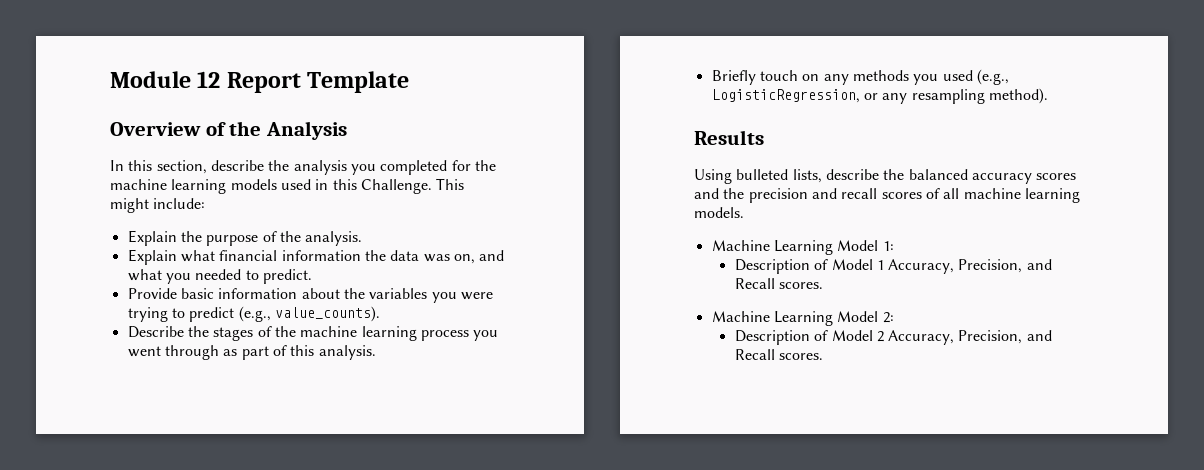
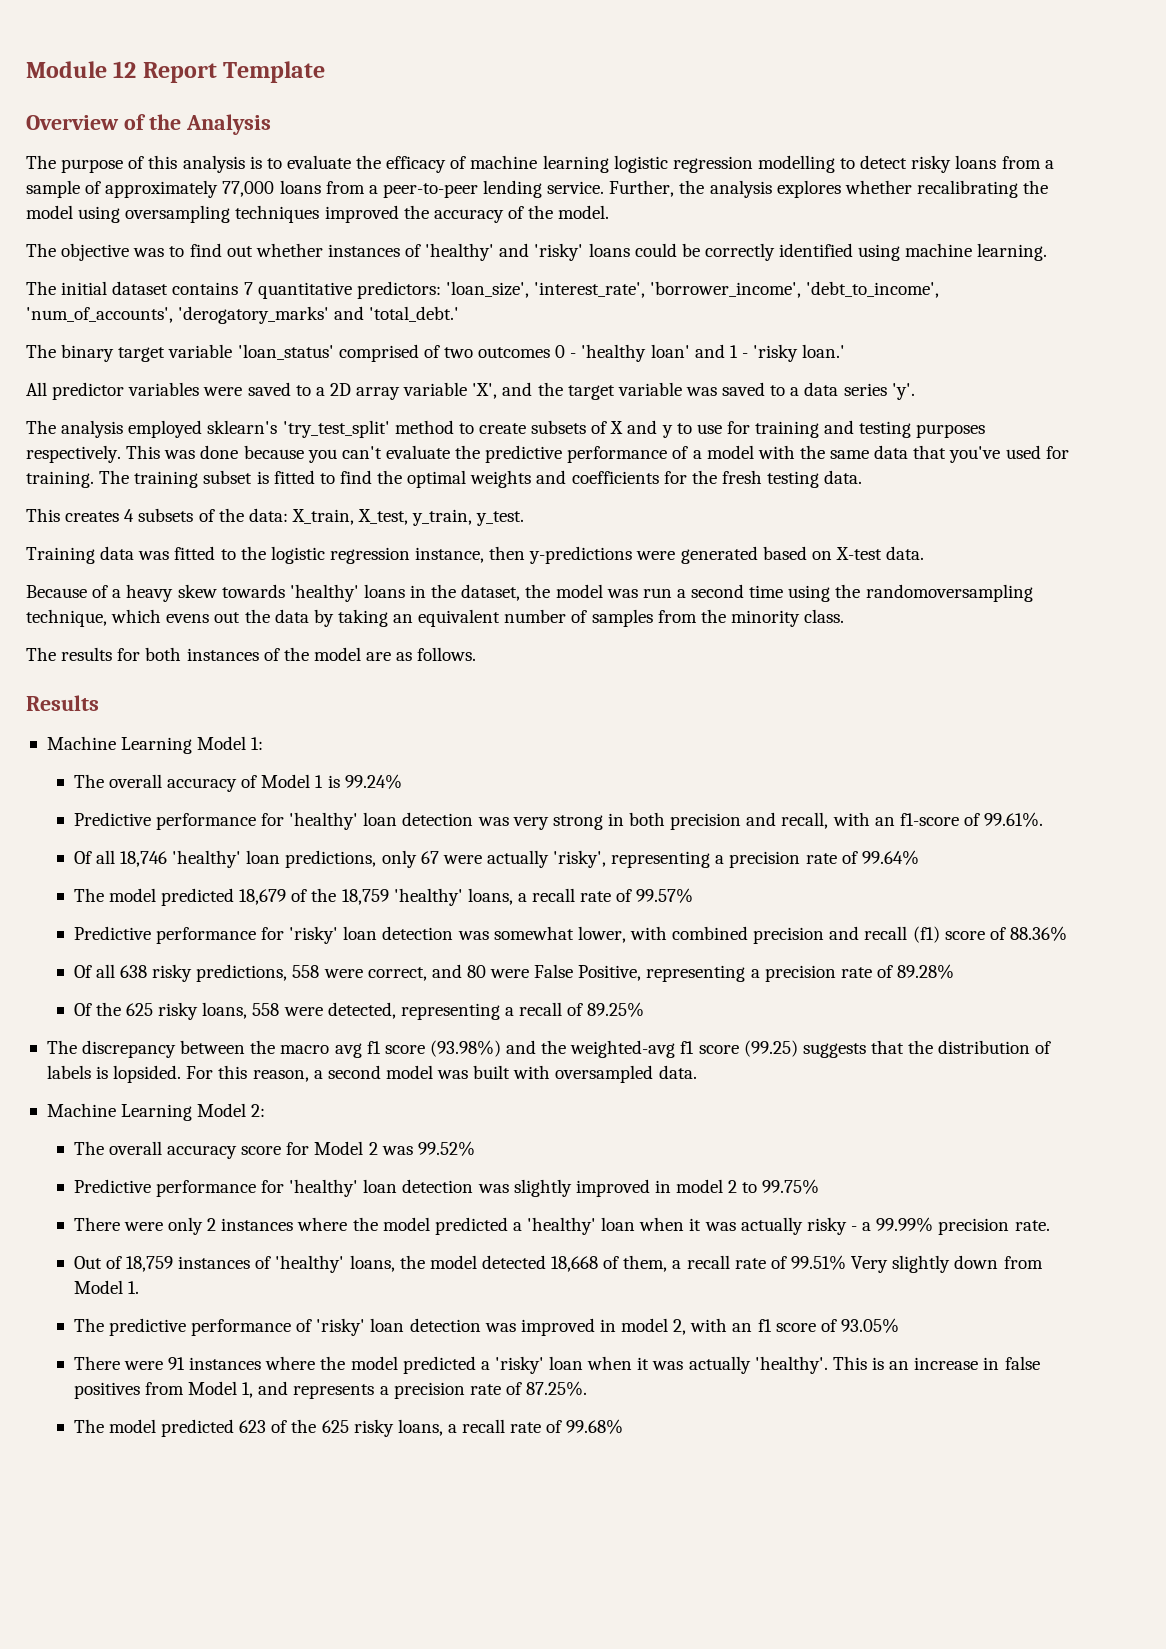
[110,160,496,175] [110,178,465,194] [110,198,206,213] [127,230,363,246] [127,249,505,265] [127,269,312,284] [127,288,493,303] [127,306,380,322] [127,326,499,341] [127,345,376,360] [711,69,1009,85] [711,88,1048,104] [694,130,764,145] [694,169,1077,184] [694,188,1080,203] [694,207,744,218] [711,240,894,255] [734,259,1052,274] [734,278,824,289] [711,311,894,326] [734,330,1052,345] [734,349,824,360] In this section, describe the analysis you completed for the machine learning models used in this Challenge. This might include: // Explain the purpose of the analysis. // Explain what financial information the data was on, and what you needed to predict. // Provide basic information about the variables you were trying to predict (e.g., value_counts). // Describe the stages of the machine learning process you went through as part of this analysis. // Briefly touch on any methods you used (e.g., LogisticRegression, or any resampling method). // Results // Using bulleted lists, describe the balanced accuracy scores and the precision and recall scores of all machine learning models. // Machine Learning Model 1: // Description of Model 1 Accuracy, Precision, and Recall scores. // Machine Learning Model 2: // Description of Model 2 Accuracy, Precision, and Recall scores. -> [26,155,1054,173] [26,180,1049,198] [26,205,610,223] [26,243,1048,261] [26,281,940,299] [26,306,460,324] [26,344,846,362] [26,382,915,400] [26,420,986,438] [26,445,1069,463] [26,470,863,488] [26,508,525,526] [26,546,925,564] [26,584,1033,602] [26,609,845,627] [26,647,477,661] [26,695,99,711] [46,736,264,754] [73,774,402,792] [73,812,1044,830] [73,850,919,868] [73,888,694,906] [73,926,1067,944] [73,964,955,982] [73,1002,645,1020] [46,1040,1052,1058] [46,1065,697,1083] [46,1103,266,1121] [73,1141,475,1159] [73,1179,820,1197] [73,1217,1050,1235] [73,1255,1043,1273] [73,1280,139,1294] [73,1318,899,1336] [73,1356,1040,1374] [73,1381,588,1399] [73,1419,624,1437] The purpose of this analysis is to evaluate the efficacy of machine learning logistic regression modelling to detect risky loans from a sample of approximately 77,000 loans from a peer-to-peer lending service. Further, the analysis explores whether recalibrating the model using oversampling techniques improved the accuracy of the model. // The objective was to find out whether instances of 'healthy' and 'risky' loans could be correctly identified using machine learning. // The initial dataset contains 7 quantitative predictors: 'loan_size', 'interest_rate', 'borrower_income', 'debt_to_income', 'num_of_accounts', 'derogatory_marks' and 'total_debt.' // The binary target variable 'loan_status' comprised of two outcomes 0 - 'healthy loan' and 1 - 'risky loan.' // All predictor variables were saved to a 2D array variable 'X', and the target variable was saved to a data series 'y'. // The analysis employed sklearn's 'try_test_split' method to create subsets of X and y to use for training and testing purposes respectively. This was done because you can't evaluate the predictive performance of a model with the same data that you've used for training. The training subset is fitted to find the optimal weights and coefficients for the fresh testing data. // This creates 4 subsets of the data: X_train, X_test, y_train, y_test. // Training data was fitted to the logistic regression instance, then y-predictions were generated based on X-test data. // Because of a heavy skew towards 'healthy' loans in the dataset, the model was run a second time using the randomoversampling technique, which evens out the data by taking an equivalent number of samples from the minority class. // The results for both instances of the model are as follows. // Results // Machine Learning Model 1: // The overall accuracy of Model 1 is 99.24% // Predictive performance for 'healthy' loan detection was very strong in both precision and recall, with an f1-score of 99.61%. // Of all 18,746 'healthy' loan predictions, only 67 were actually 'risky', representing a precision rate of 99.64% // The model predicted 18,679 of the 18,759 'healthy' loans, a recall rate of 99.57% // Predictive performance for 'risky' loan detection was somewhat lower, with combined precision and recall (f1) score of 88.36% // Of all 638 risky predictions, 558 were correct, and 80 were False Positive, representing a precision rate of 89.28% // Of the 625 risky loans, 558 were detected, representing a recall of 89.25% // The discrepancy between the macro avg f1 score (93.98%) and the weighted-avg f1 score (99.25) suggests that the distribution of labels is lopsided. For this reason, a second model was built with oversampled data. // Machine Learning Model 2: // The overall accuracy score for Model 2 was 99.52% // Predictive performance for 'healthy' loan detection was slightly improved in model 2 to 99.75% // There were only 2 instances where the model predicted a 'healthy' loan when it was actually risky - a 99.99% precision rate. // Out of 18,759 instances of 'healthy' loans, the model detected 18,668 of them, a recall rate of 99.51% Very slightly down from Model 1. // The predictive performance of 'risky' loan detection was improved in model 2, with an f1 score of 93.05% // There were 91 instances where the model predicted a 'risky' loan when it was actually 'healthy'. This is an increase in false positives from Model 1, and represents a precision rate of 87.25%. // The model predicted 623 of the 625 risky loans, a recall rate of 99.68%

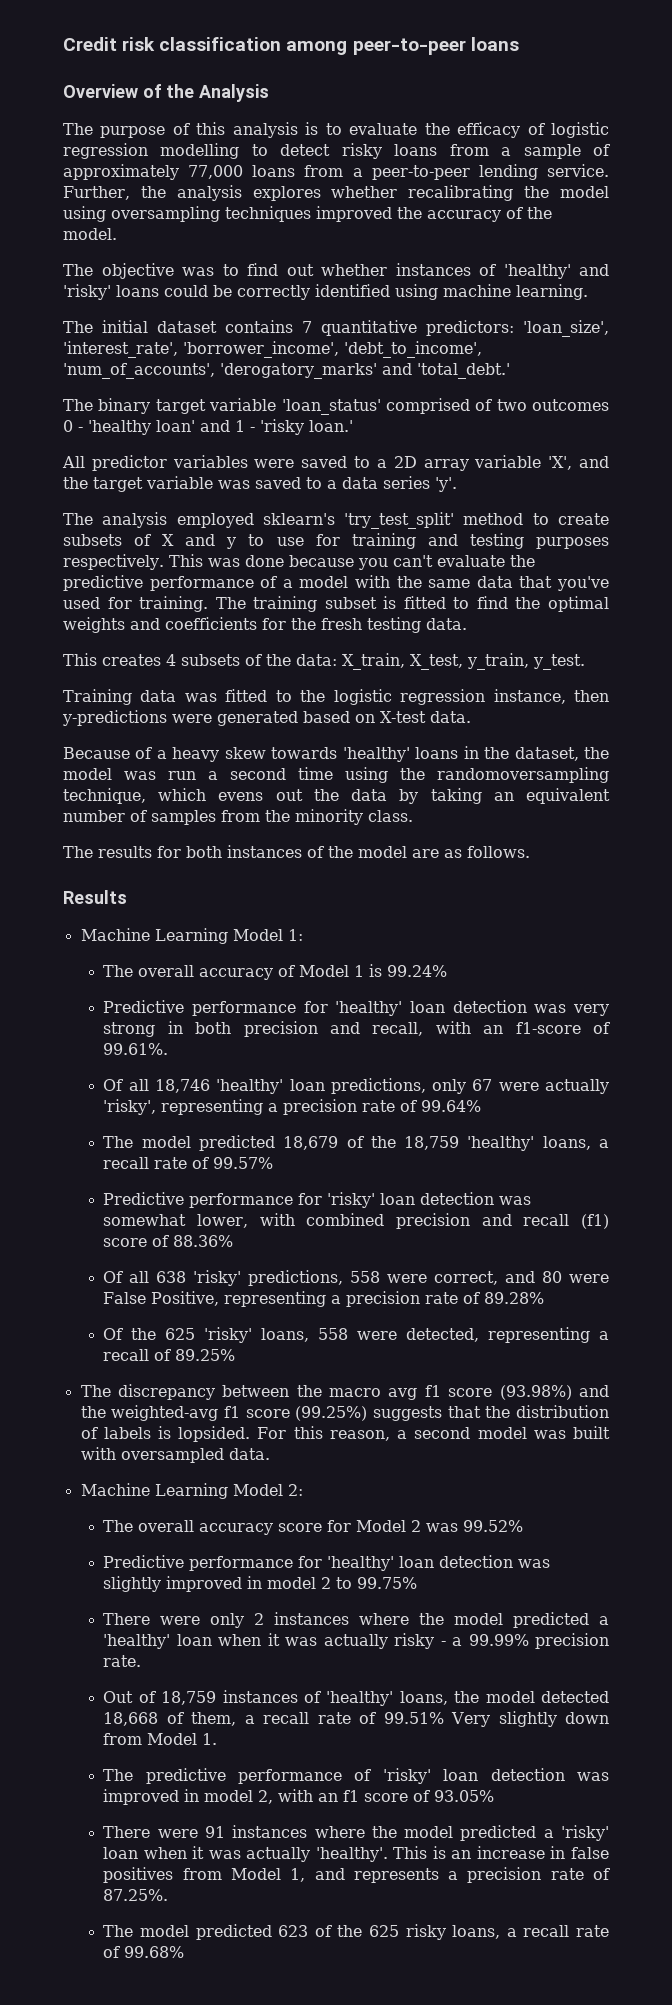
[26,61,326,83] Module 12 Report Template -> [63,37,519,55] Credit risk classification among peer-to-peer loans
[470,155,609,173] machine learning -> (545, 129) none
[152,964,193,982] risky -> [193,1270,242,1286] 'risky'
[158,1002,199,1020] risky -> [204,1327,253,1343] 'risky'
[743,1040,798,1057] (99.25) -> [295,1406,368,1421] (99.25%)

